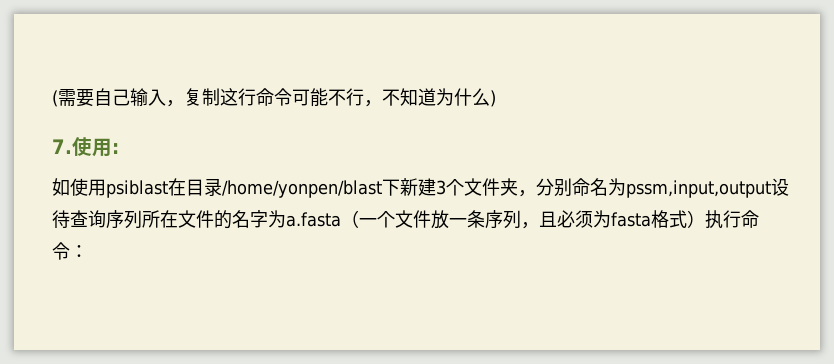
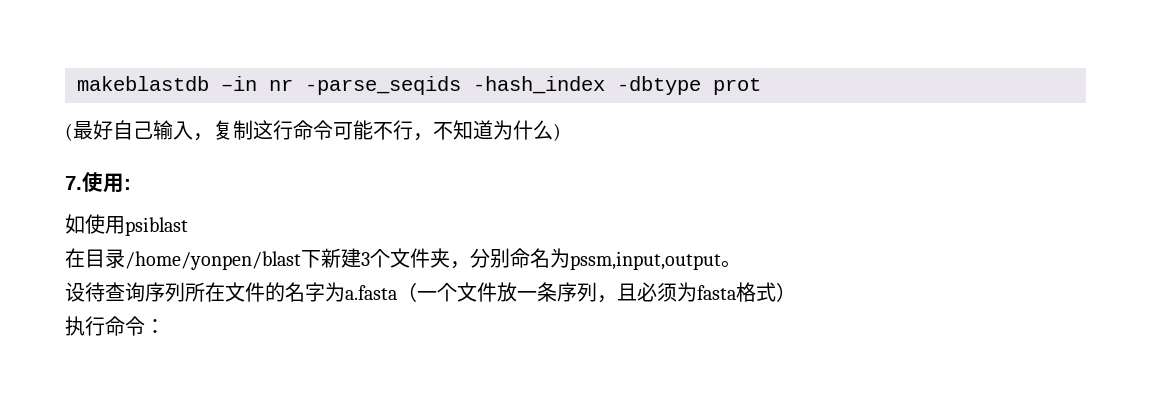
[52,89,94,107] (需要 -> [77,76,761,95] [65,120,113,141] makeblastdb –in nr -parse_seqids -hash_index -dbtype prot // (最好
(168, 189) none -> (188, 226) //
(771, 189) none -> [721,260,741,268] 。 //
(705, 219) none -> (796, 292) //

